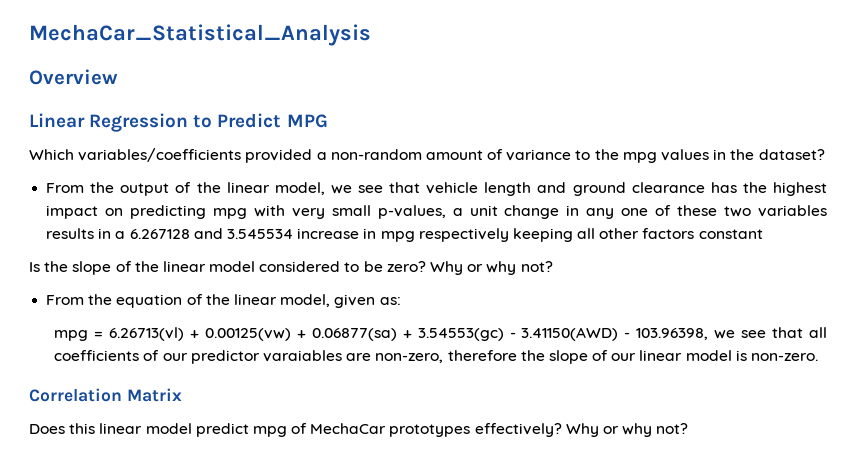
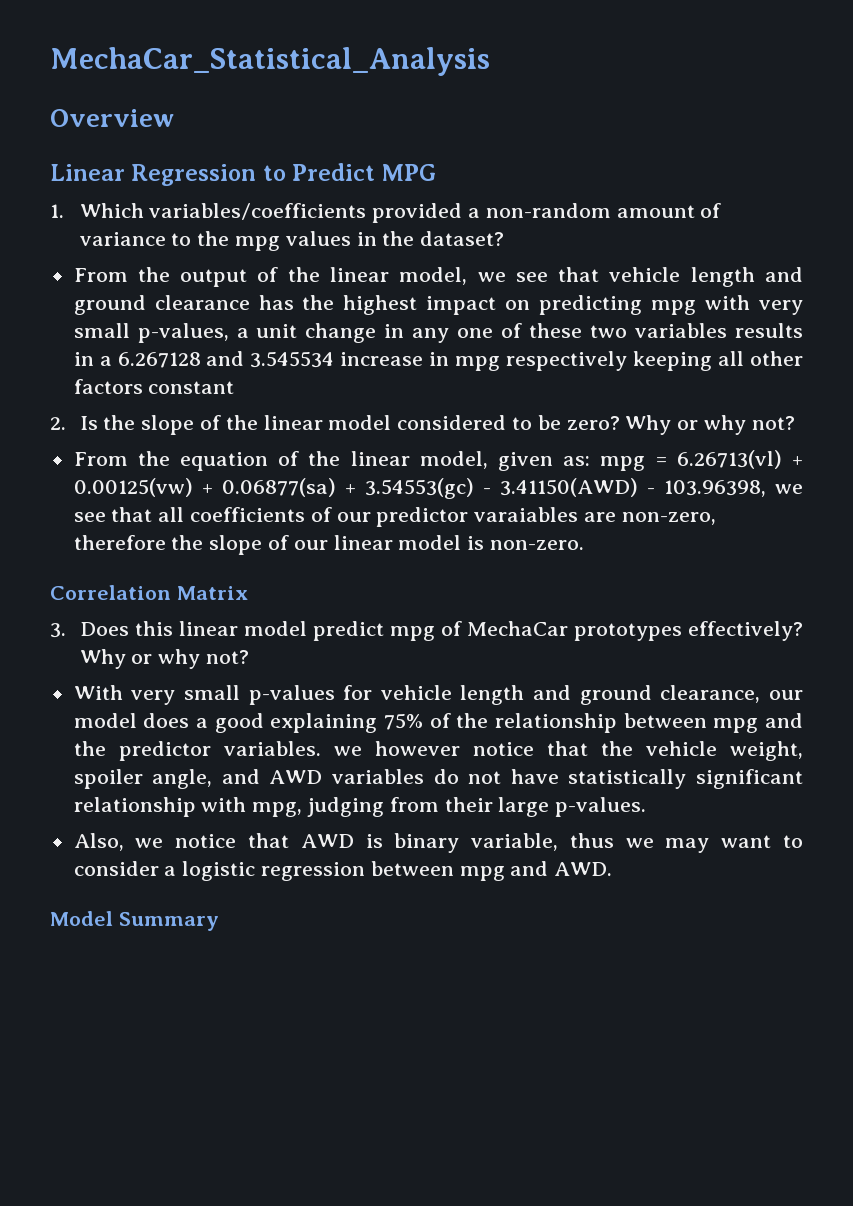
(328, 121) none -> [50,204,64,218] 1.
(763, 234) none -> [50,417,66,430] 2.
(401, 301) // -> (591, 461) none
(182, 395) none -> [50,623,66,638] 3.
(689, 428) none -> [73,685,803,705] [73,713,803,733] [73,741,803,761] [73,769,803,789] [73,797,647,817] [73,833,803,853] [73,861,613,881] [50,911,219,931] // With very small p-values for vehicle length and ground clearance, our model does a good explaining 75% of the relationship between mpg and the predictor variables. we however notice that the vehicle weight, spoiler angle, and AWD variables do not have statistically significant relationship with mpg, judging from their large p-values. // Also, we notice that AWD is binary variable, thus we may want to consider a logistic regression between mpg and AWD. // Model Summary

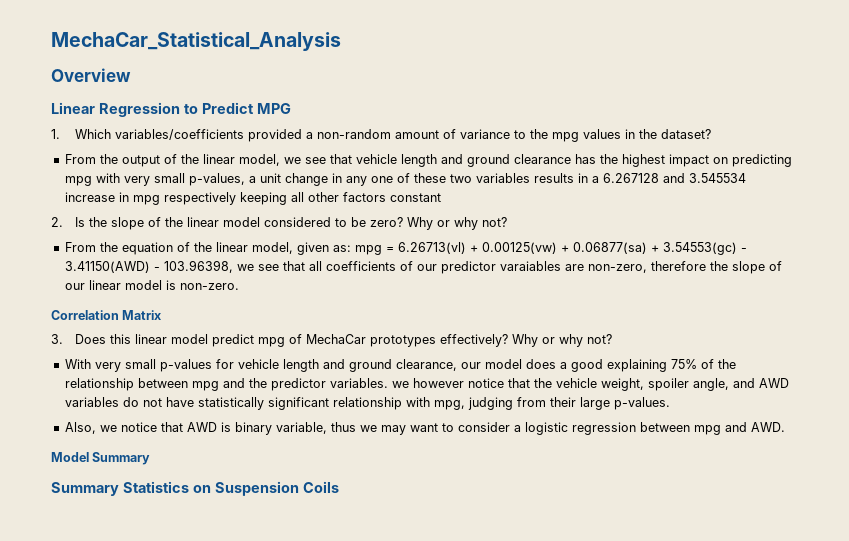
(219, 921) none -> [51,481,339,496] // Summary Statistics on Suspension Coils

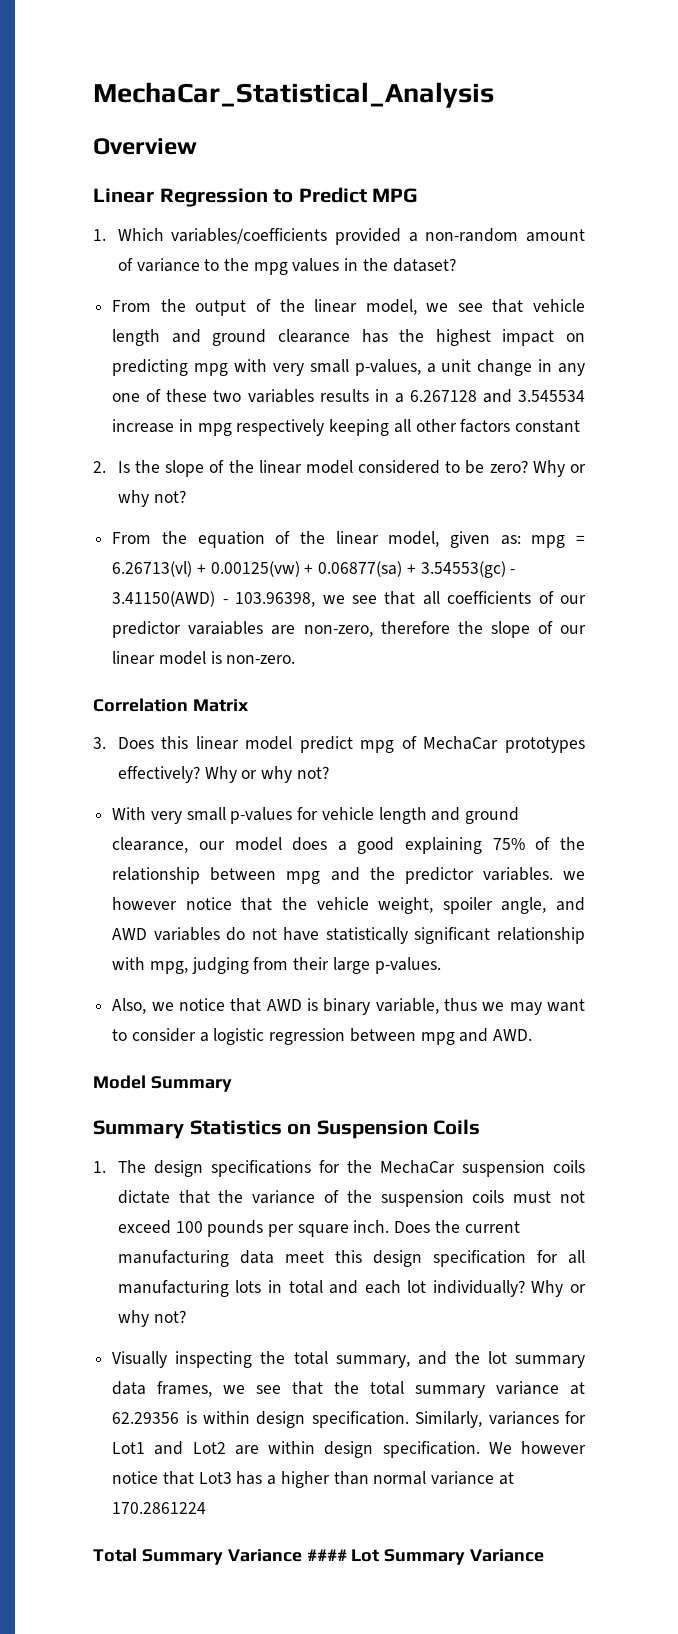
(339, 487) none -> [93,1160,585,1177] [117,1190,585,1207] [117,1220,520,1237] [117,1250,585,1267] [117,1280,587,1297] [117,1310,186,1327] [112,1351,585,1368] [112,1381,585,1398] [112,1411,586,1428] [112,1441,586,1458] [112,1471,514,1488] [112,1502,207,1514] [93,1548,545,1565] // 1. The design specifications for the MechaCar suspension coils dictate that the variance of the suspension coils must not exceed 100 pounds per square inch. Does the current manufacturing data meet this design specification for all manufacturing lots in total and each lot individually? Why or why not? // Visually inspecting the total summary, and the lot summary data frames, we see that the total summary variance at 62.29356 is within design specification. Similarly, variances for Lot1 and Lot2 are within design specification. We however notice that Lot3 has a higher than normal variance at 170.2861224 // Total Summary Variance #### Lot Summary Variance

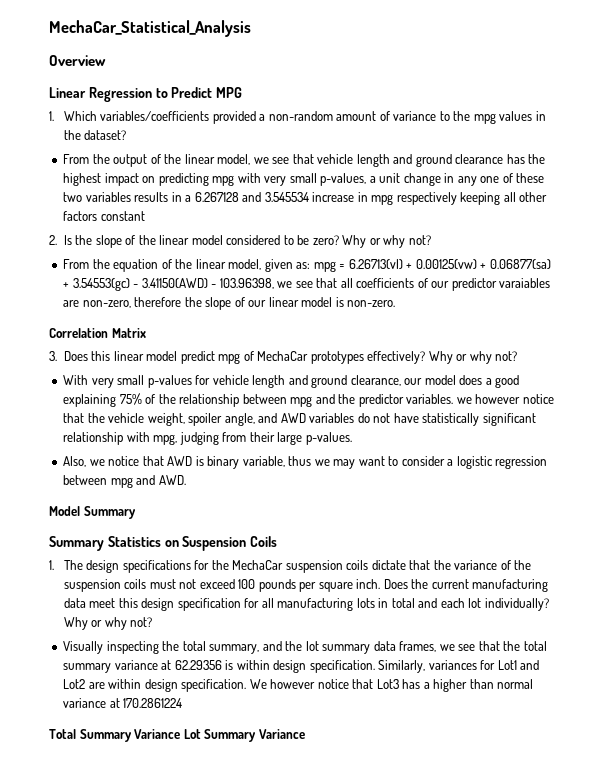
[306,1549,347,1561] #### -> (181, 734) none

